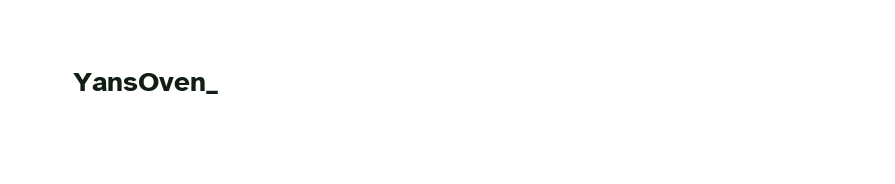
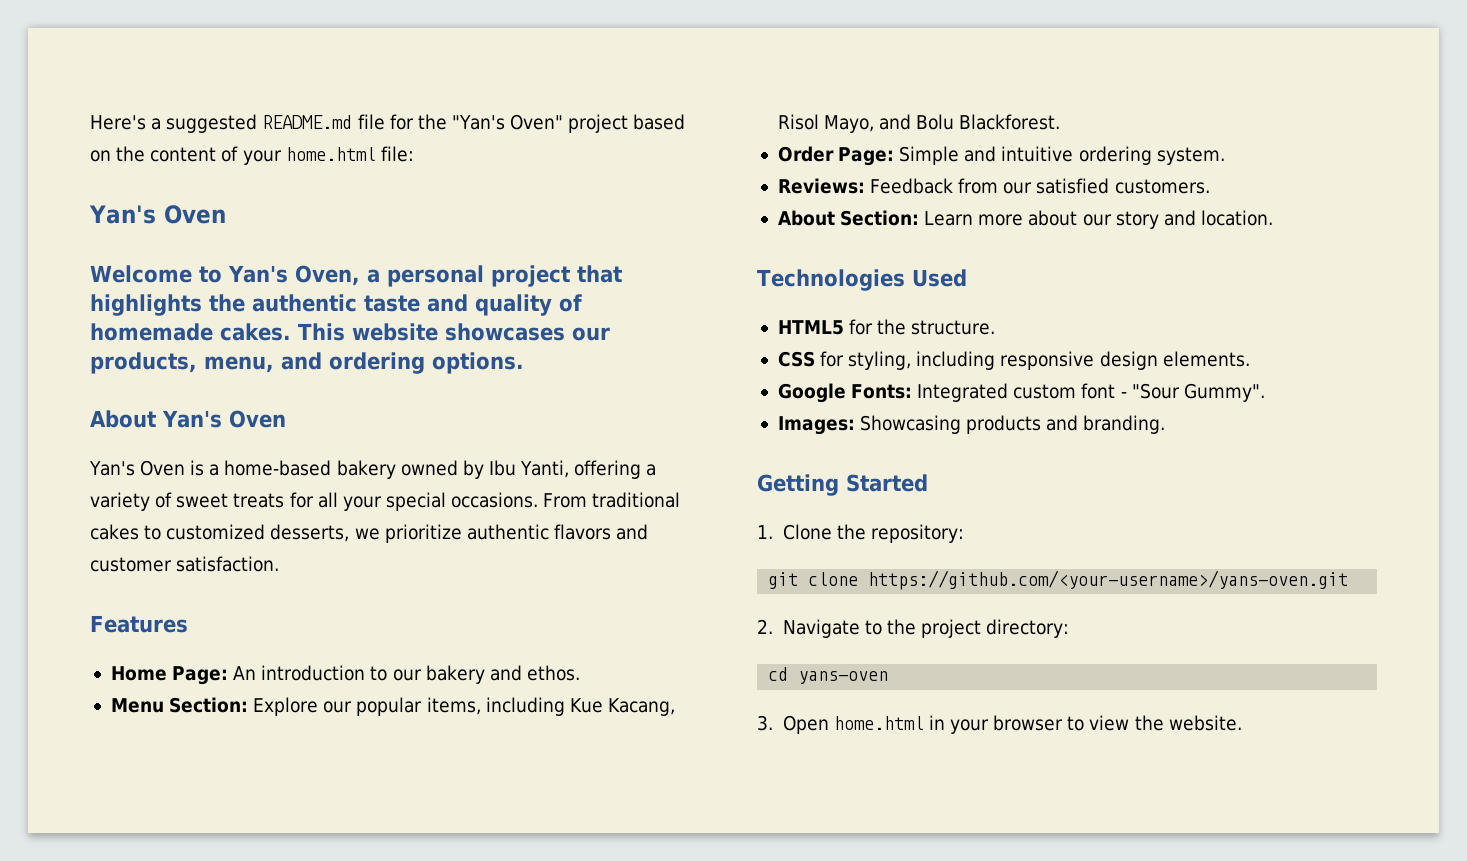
[73,73,218,94] YansOven_ -> [90,114,686,133] [90,146,414,165] [89,205,226,224] [90,265,623,287] [90,294,582,316] [90,323,610,341] [90,352,524,374] [90,410,286,428] [89,460,657,479] [90,492,681,511] [90,524,649,543] [90,556,280,572] [90,615,188,633] [110,665,580,685] [110,697,675,716] [777,114,1061,133] [777,146,1225,166] [777,178,1210,194] [777,210,1273,229] [757,269,967,291] [777,319,996,335] [777,351,1250,370] [777,383,1265,403] [777,415,1166,435] [757,474,928,496] [757,524,964,543] [768,570,1349,590] [757,619,1070,638] [768,667,889,684] [757,715,1242,734] Here's a suggested README.md file for the "Yan's Oven" project based on the content of your home.html file: // Yan's Oven // Welcome to Yan's Oven, a personal project that highlights the authentic taste and quality of homemade cakes. This website showcases our products, menu, and ordering options. // About Yan's Oven // Yan's Oven is a home-based bakery owned by Ibu Yanti, offering a variety of sweet treats for all your special occasions. From traditional cakes to customized desserts, we prioritize authentic flavors and customer satisfaction. // Features // Home Page: An introduction to our bakery and ethos. // Menu Section: Explore our popular items, including Kue Kacang, Risol Mayo, and Bolu Blackforest. // Order Page: Simple and intuitive ordering system. // Reviews: Feedback from our satisfied customers. // About Section: Learn more about our story and location. // Technologies Used // HTML5 for the structure. // CSS for styling, including responsive design elements. // Google Fonts: Integrated custom font - "Sour Gummy". // Images: Showcasing products and branding. // Getting Started // 1. Clone the repository: // git clone https://github.com/<your-username>/yans-oven.git // 2. Navigate to the project directory: // cd yans-oven // 3. Open home.html in your browser to view the website.

